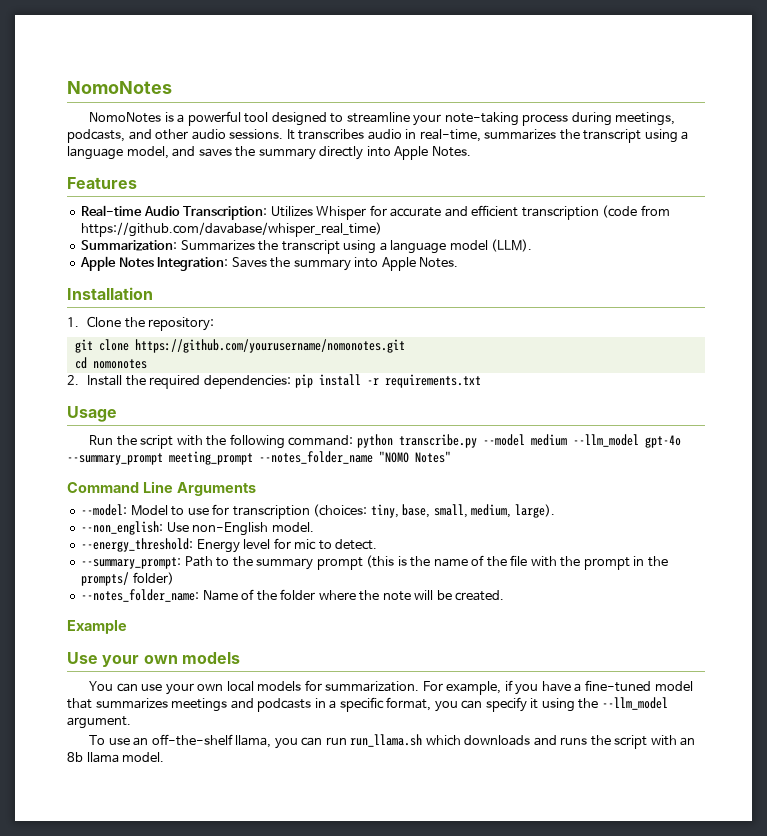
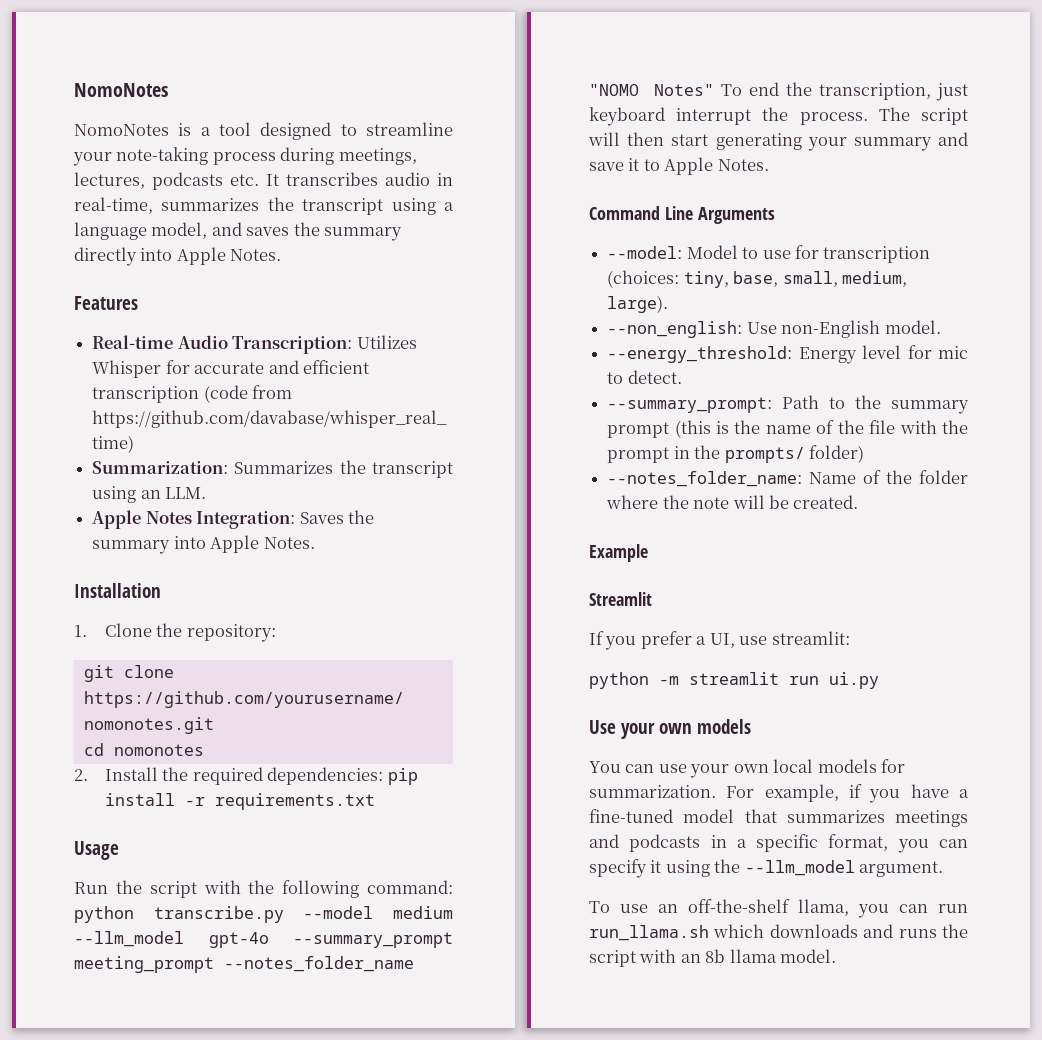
[187,111,241,126] powerful -> (211, 131) none
[67,129,284,143] podcasts, and other audio sessions. -> [74,172,259,190] lectures, podcasts etc.
[379,239,533,254] a language model (LLM). -> [140,487,207,499] an LLM.
(451, 457) none -> [721,82,968,101] [589,107,968,126] [588,132,968,151] [589,157,769,175] To end the transcription, just keyboard interrupt the process. The script will then start generating your summary and save it to Apple Notes.
(127, 627) none -> [589,592,652,606] [589,631,850,650] [589,672,879,689] // Streamlit // If you prefer a UI, use streamlit: // python -m streamlit run ui.py

